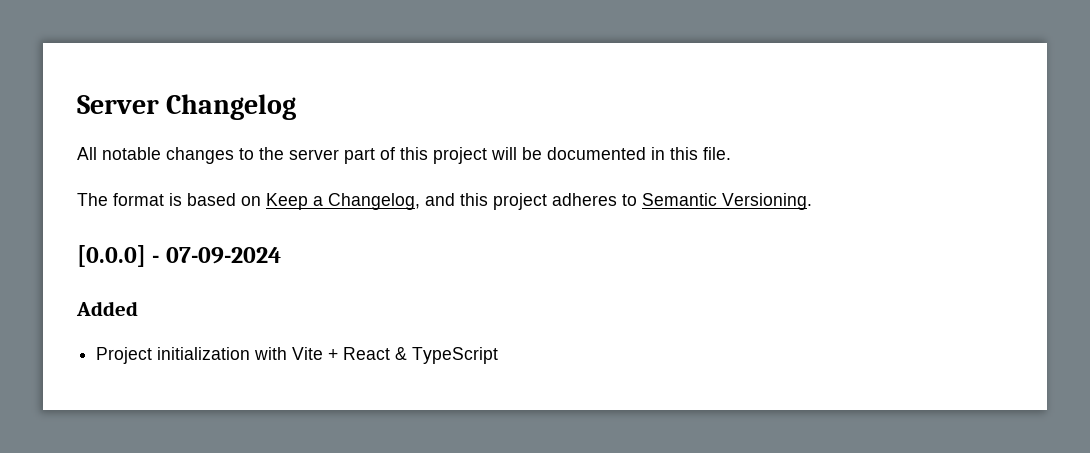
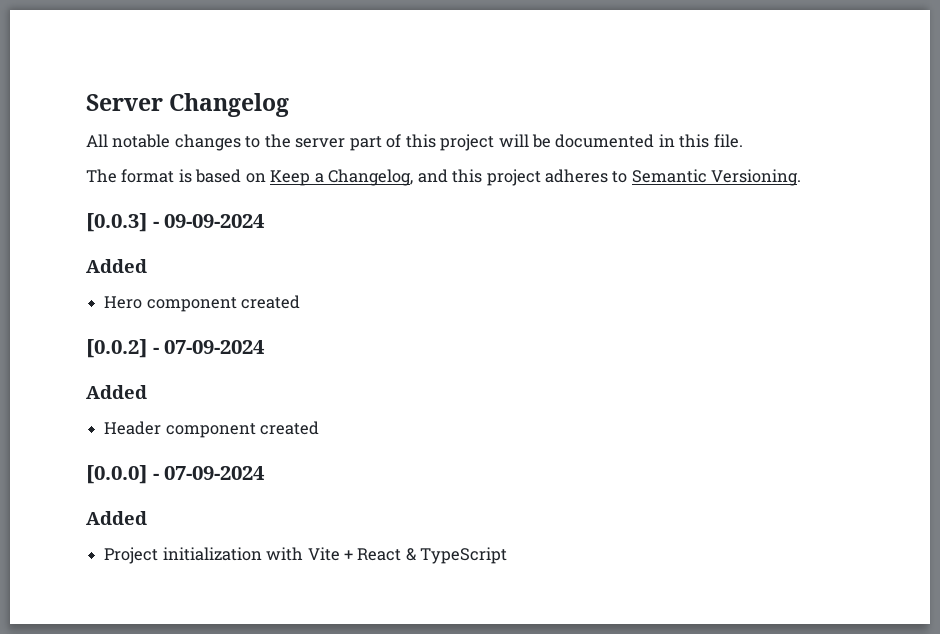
(812, 201) none -> [86,213,266,232] [86,259,147,273] [104,295,301,312] [86,339,266,358] [86,385,147,399] [104,421,320,438] // [0.0.3] - 09-09-2024 // Added // Hero component created // [0.0.2] - 07-09-2024 // Added // Header component created

